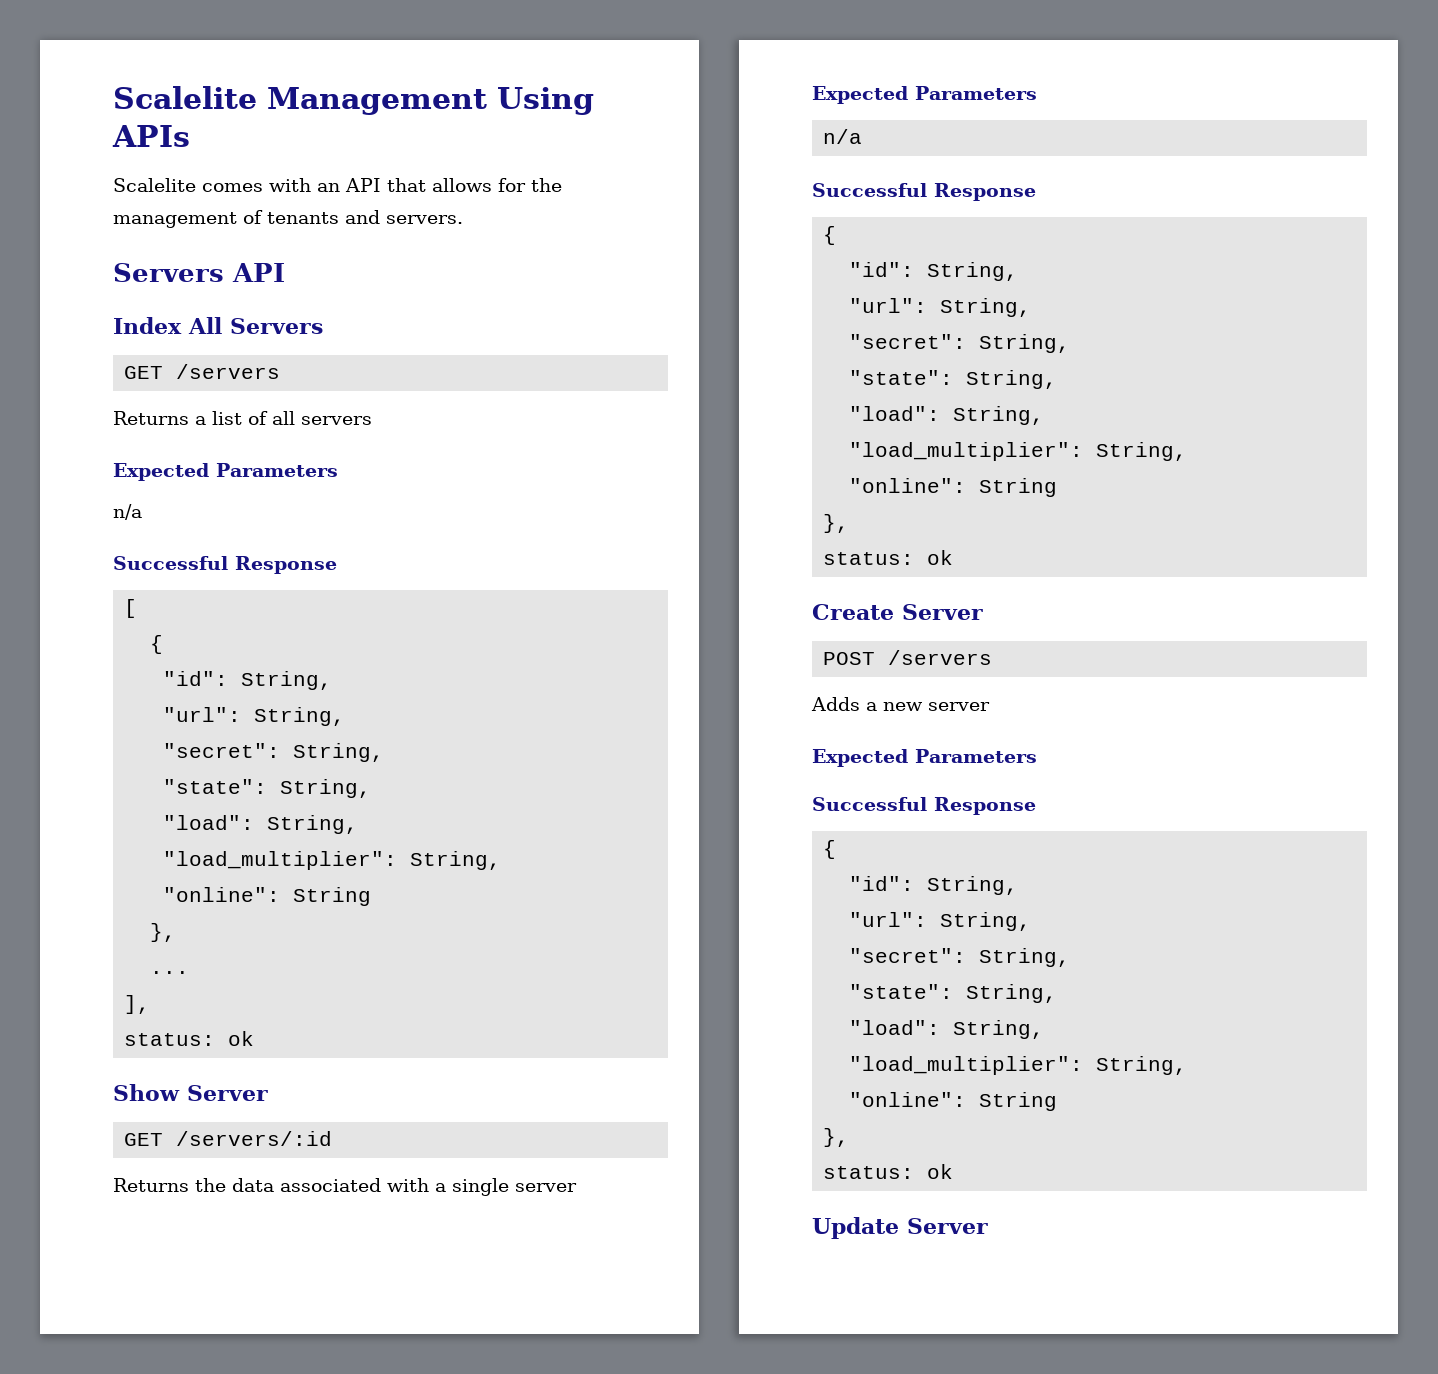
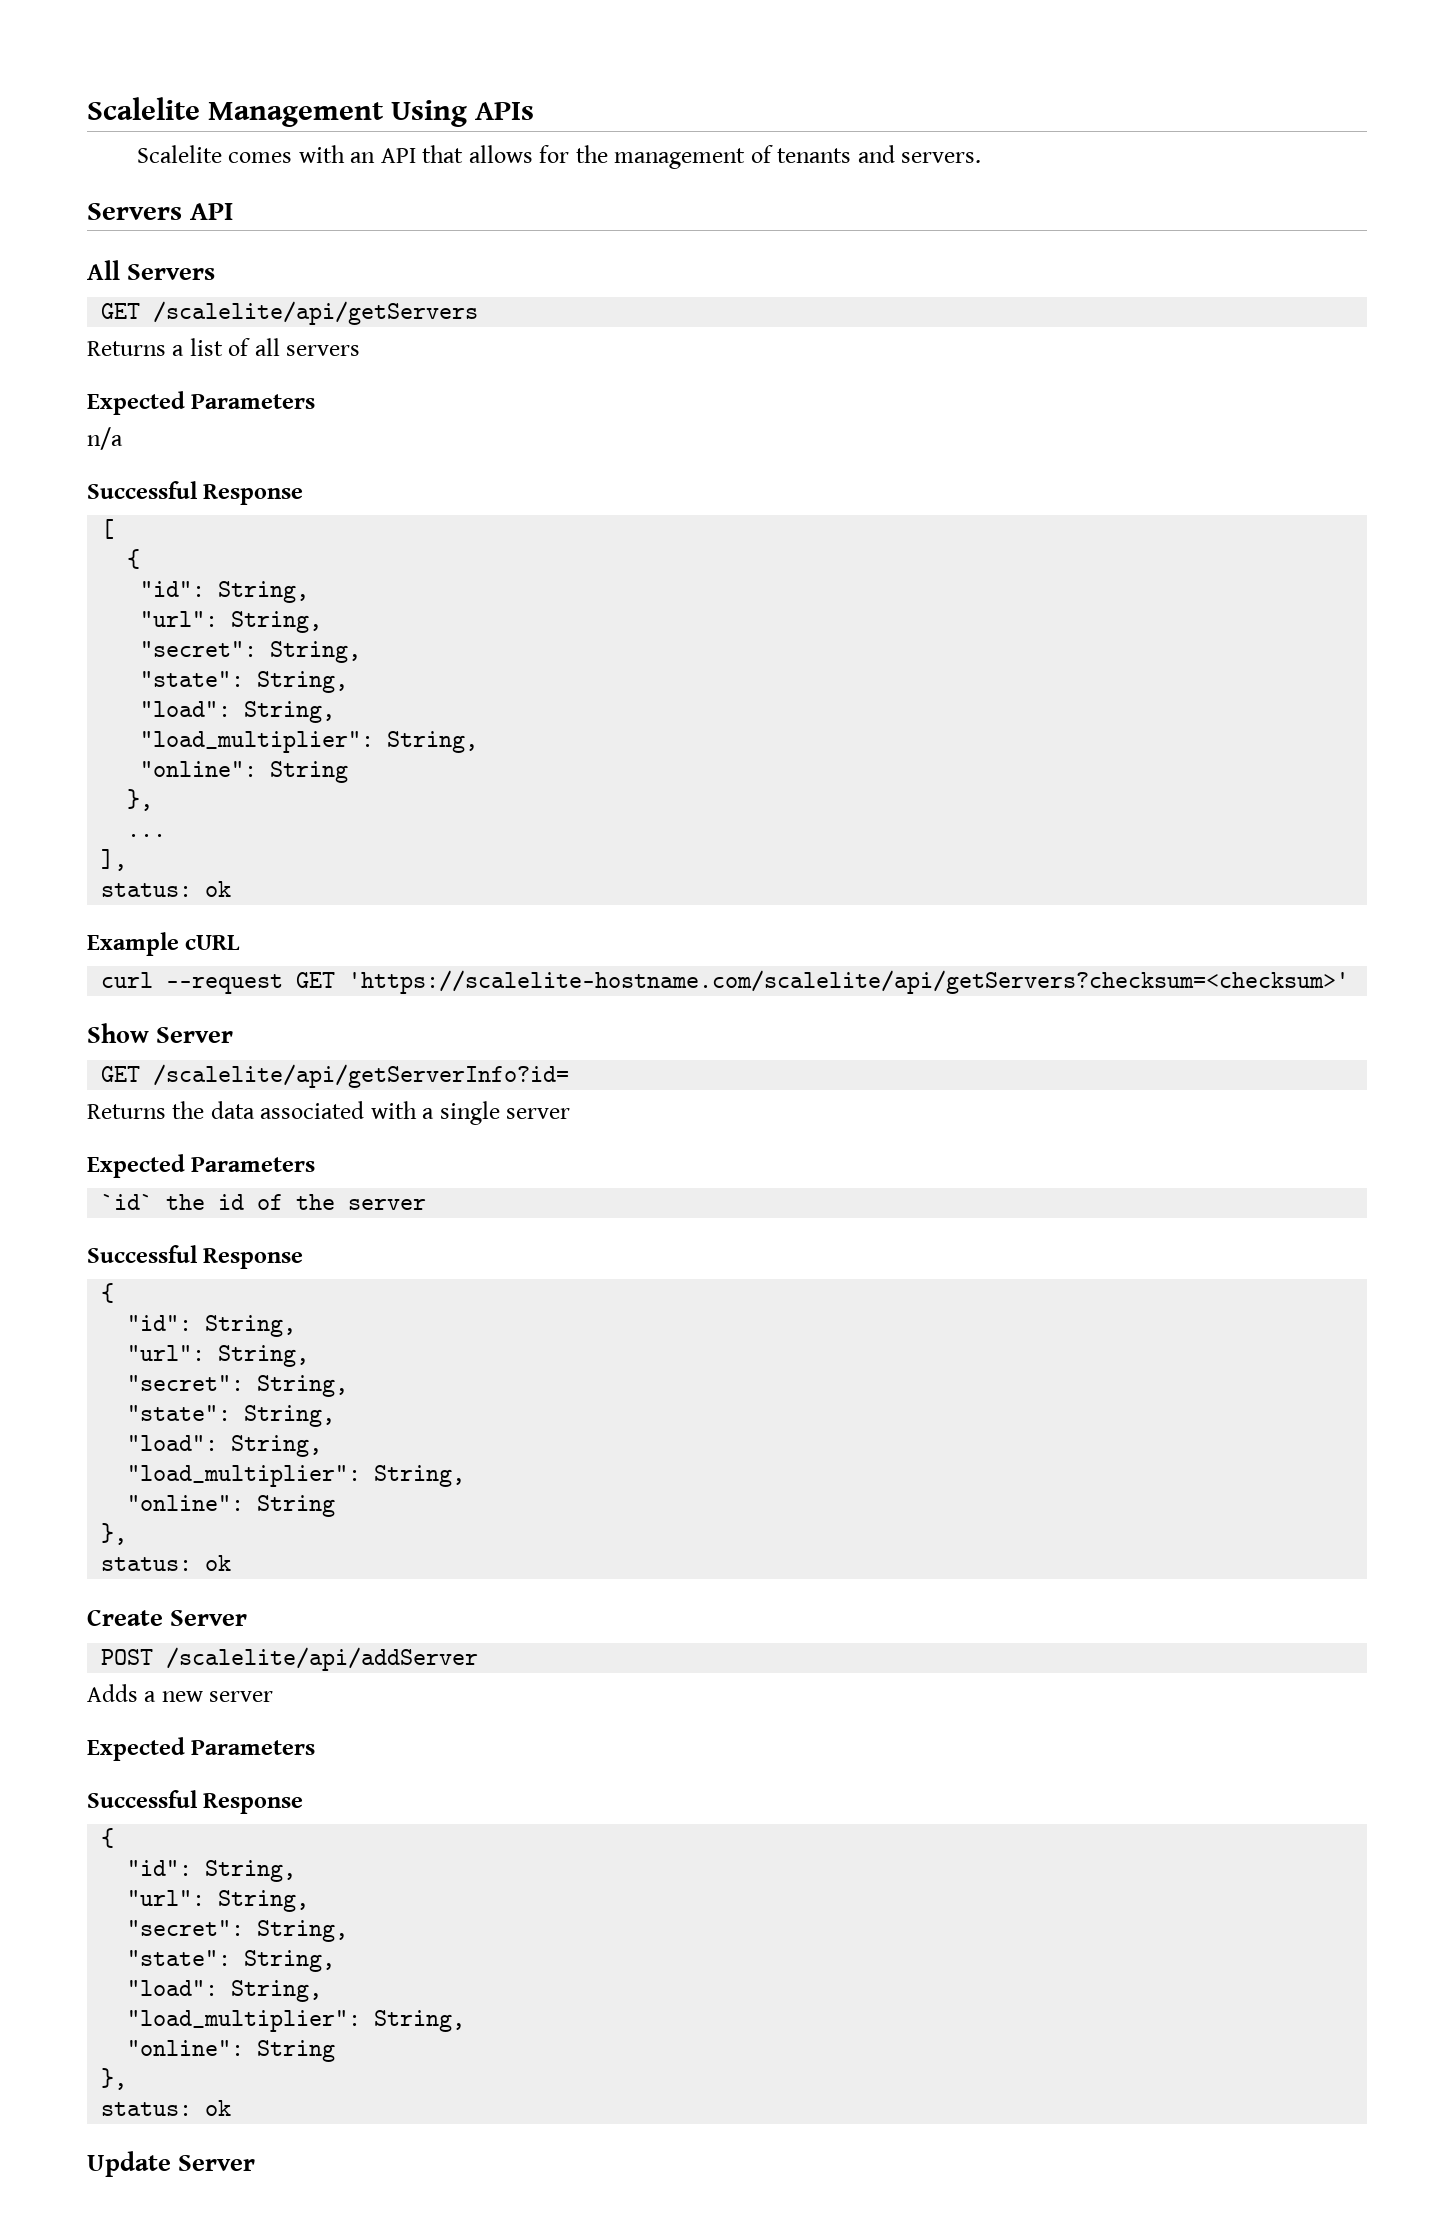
[113,317,182,334] Index -> (233, 211) none
[176,364,281,379] /servers -> [153,301,479,325] /scalelite/api/getServers
(255, 1038) none -> [87,932,241,956] [101,970,1350,994] // Example cURL // curl --request GET 'https://scalelite-hostname.com/scalelite/api/getServers?checksum=<checksum>'
[176,1131,333,1146] /servers/:id -> [153,1064,570,1088] /scalelite/api/getServerInfo?id=
[823,129,863,144] n/a -> [101,1194,427,1210] `id` the id of the server
[888,650,993,665] /servers -> [166,1647,479,1671] /scalelite/api/addServer

